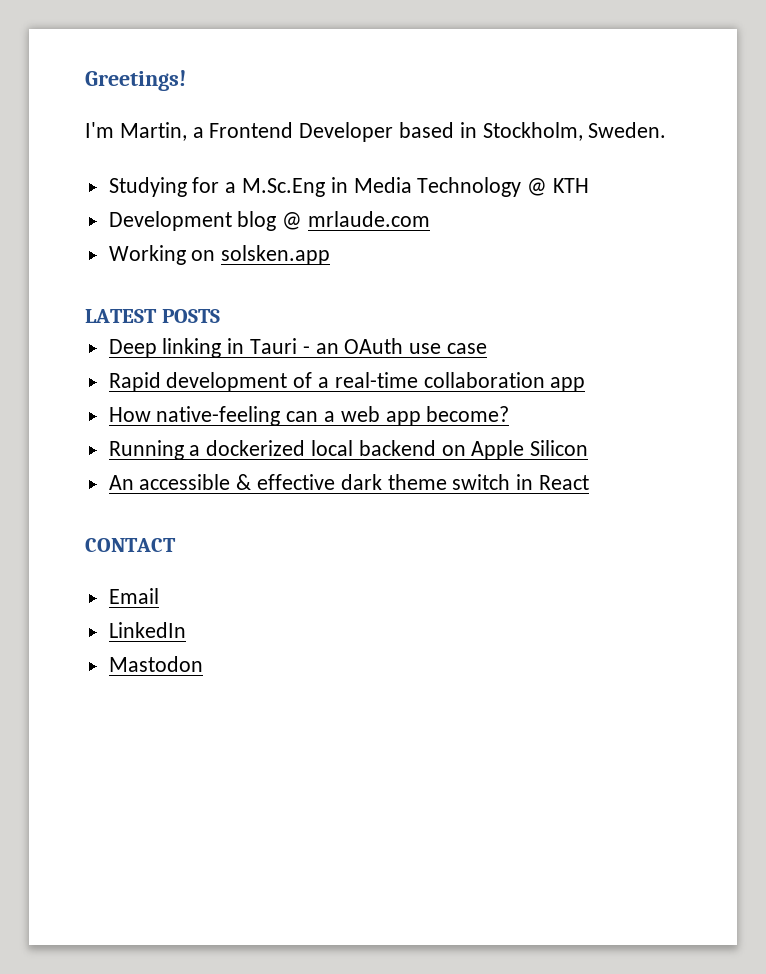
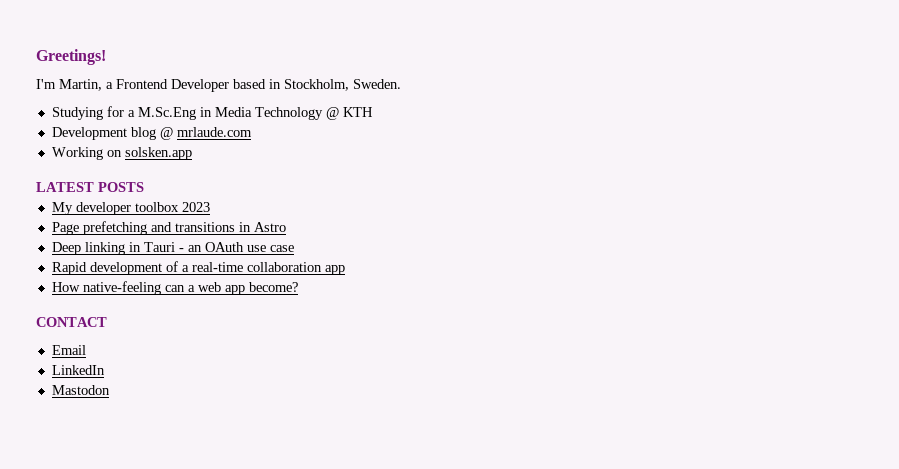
(220, 316) none -> [51,202,210,215] [51,221,286,235] // My developer toolbox 2023 // Page prefetching and transitions in Astro
[108,440,589,460] [108,474,590,490] // Running a dockerized local backend on Apple Silicon // An accessible & effective dark theme switch in React -> (298, 287) none

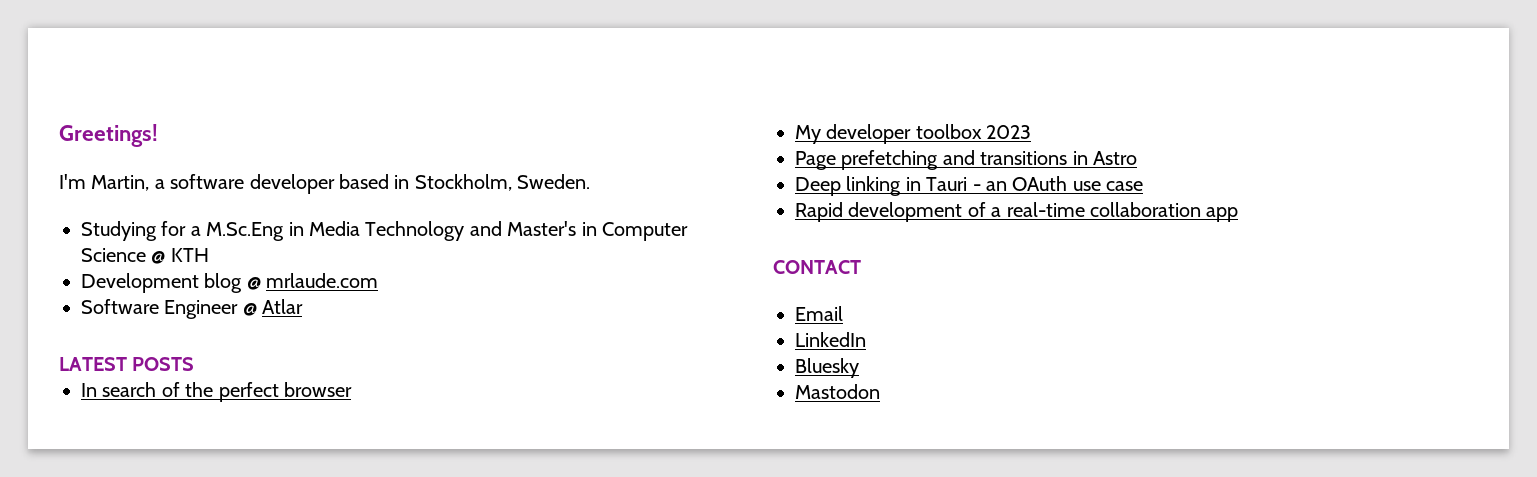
[116,79,229,92] Frontend Developer -> [170,174,335,194] software developer
(323, 113) none -> [469,221,688,241] [81,248,146,262] and Master's in Computer Science
[51,147,192,160] [36,182,144,192] Working on solsken.app // LATEST POSTS -> [81,299,304,319] [59,357,195,371] [81,382,352,402] Software Engineer @ Atlar // LATEST POSTS // In search of the perfect browser
[51,281,298,295] // How native-feeling can a web app become? -> (1239, 214) none
(105, 370) none -> [795,358,859,378] // Bluesky

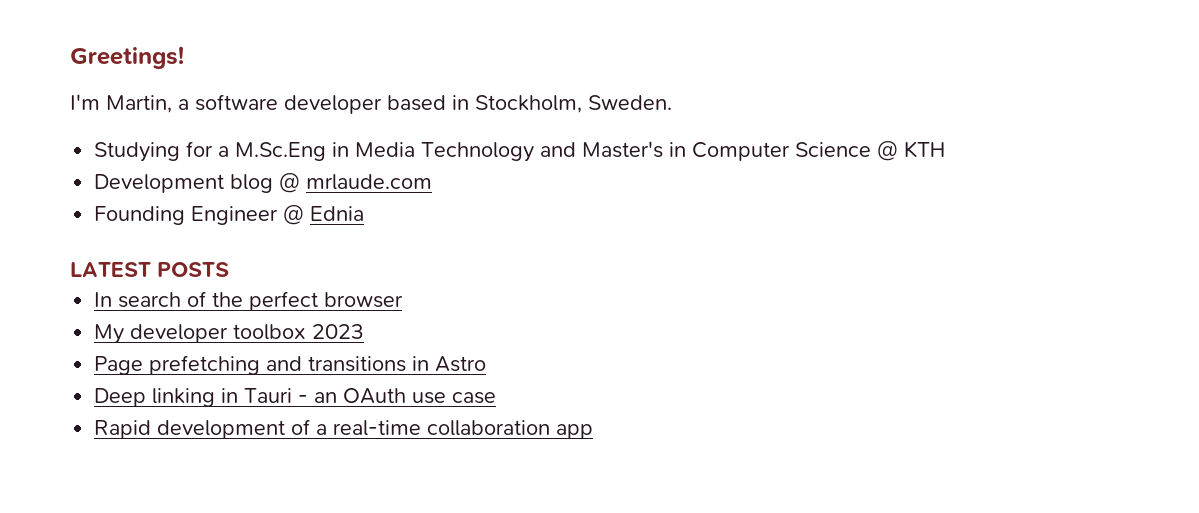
[81,299,159,314] Software -> [94,206,186,225] Founding
[262,299,304,314] Atlar -> [310,206,365,221] Ednia
[773,260,861,274] [795,306,843,321] [795,332,866,347] [795,358,859,378] [795,384,880,399] // CONTACT // Email // LinkedIn // Bluesky // Mastodon -> (594, 431) none

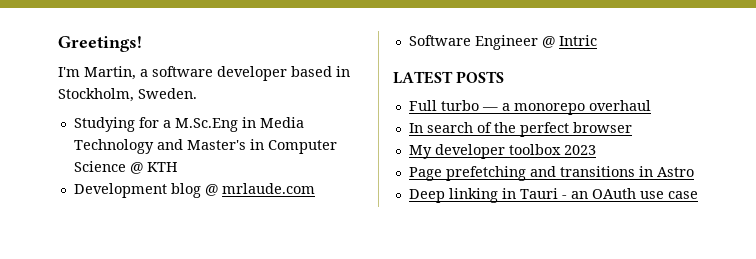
[94,206,186,225] Founding -> [408,35,471,46] Software
[310,206,365,221] Ednia -> [558,35,597,46] Intric
(229, 269) none -> [408,100,651,115] // Full turbo — a monorepo overhaul
[94,419,594,439] // Rapid development of a real-time collaboration app -> (698, 195) none

